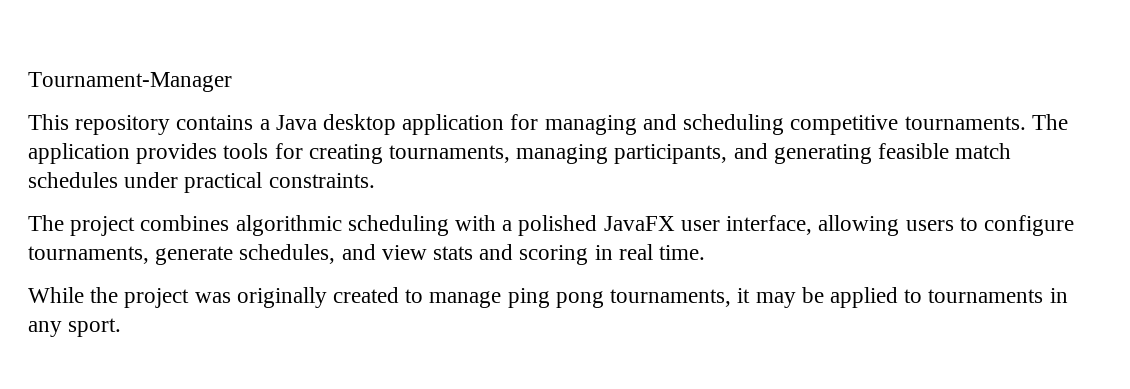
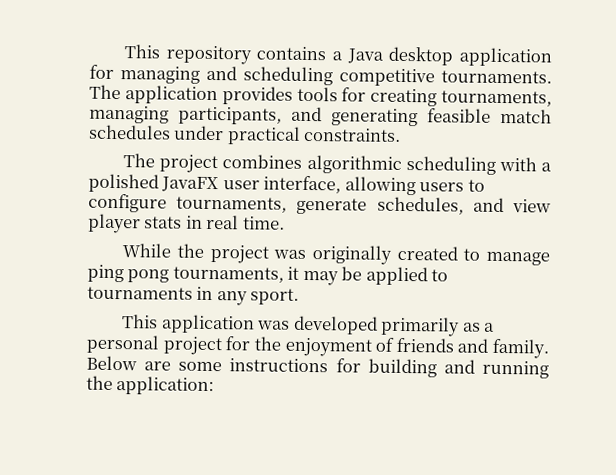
[28,72,232,92] Tournament-Manager // -> (124, 51) none
[433,244,589,265] stats and scoring -> [88,213,183,234] player stats
(122, 327) none -> [122,314,495,337] [86,334,549,359] [86,355,549,379] [86,375,215,396] // This application was developed primarily as a personal project for the enjoyment of friends and family. Below are some instructions for building and running the application:

